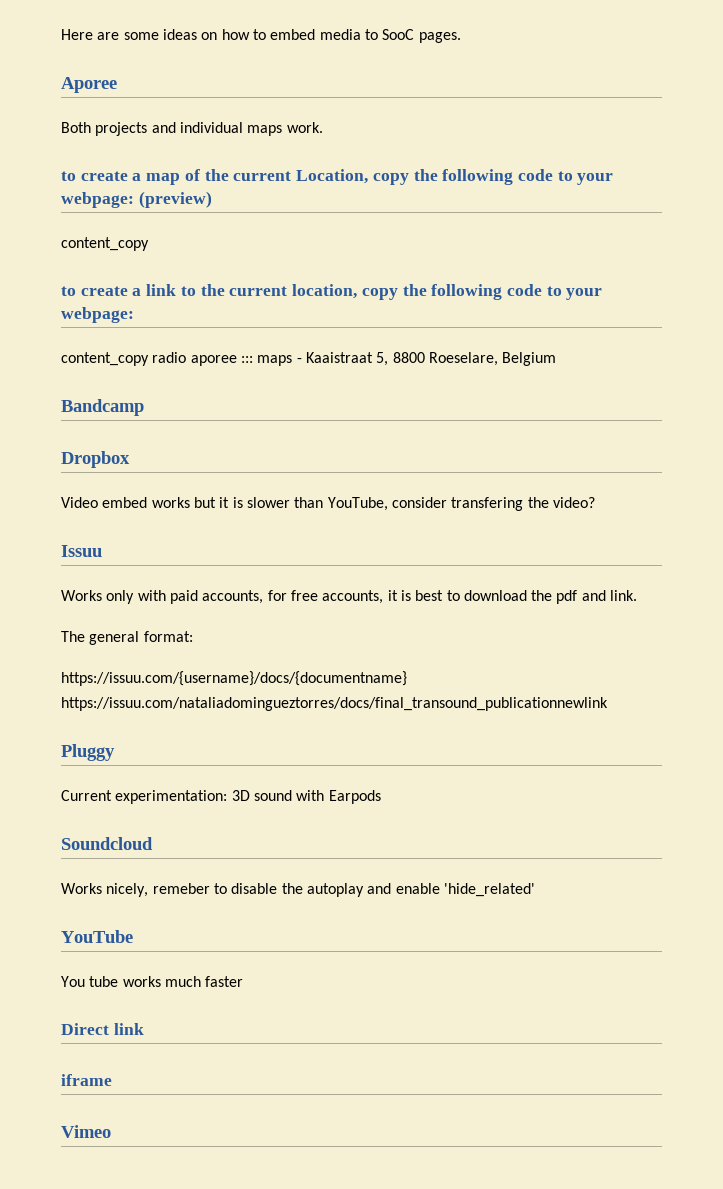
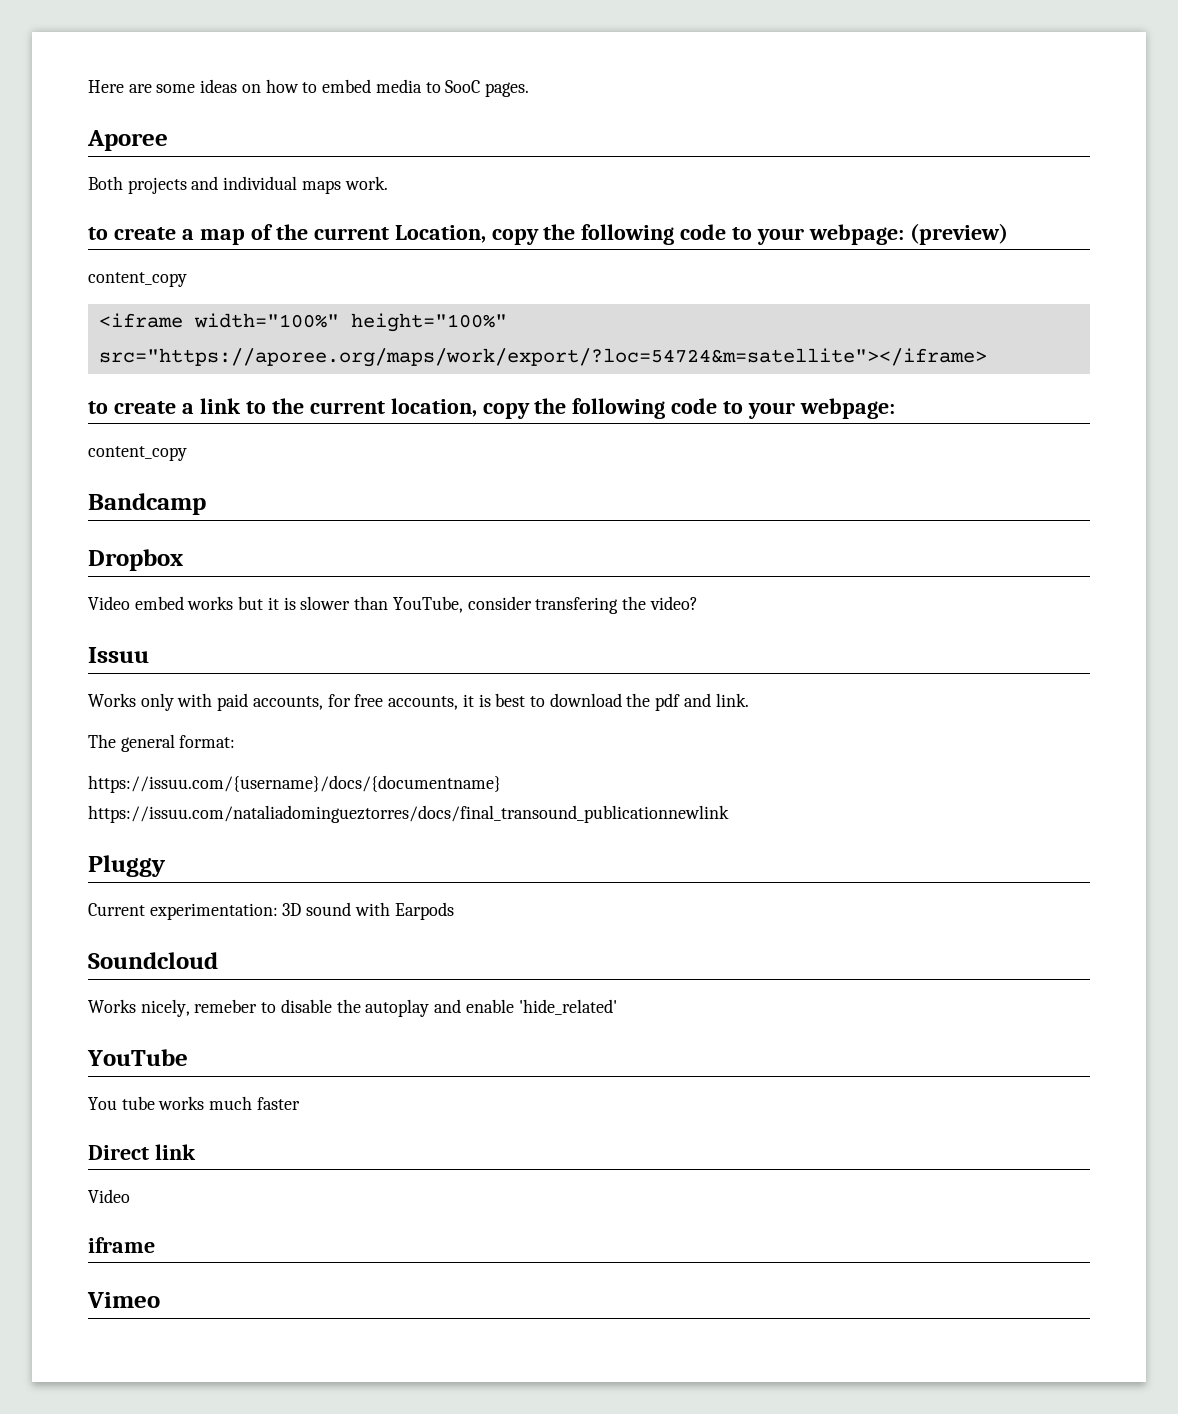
(149, 244) none -> [98,313,507,332] [98,348,987,367] // <iframe width="100%" height="100%" src="https://aporee.org/maps/work/export/?loc=54724&m=satellite"></iframe>
[152,352,557,366] radio aporee ::: maps - Kaaistraat 5, 8800 Roeselare, Belgium -> (187, 453) none
(144, 1029) none -> [88,1189,130,1203] // Video

